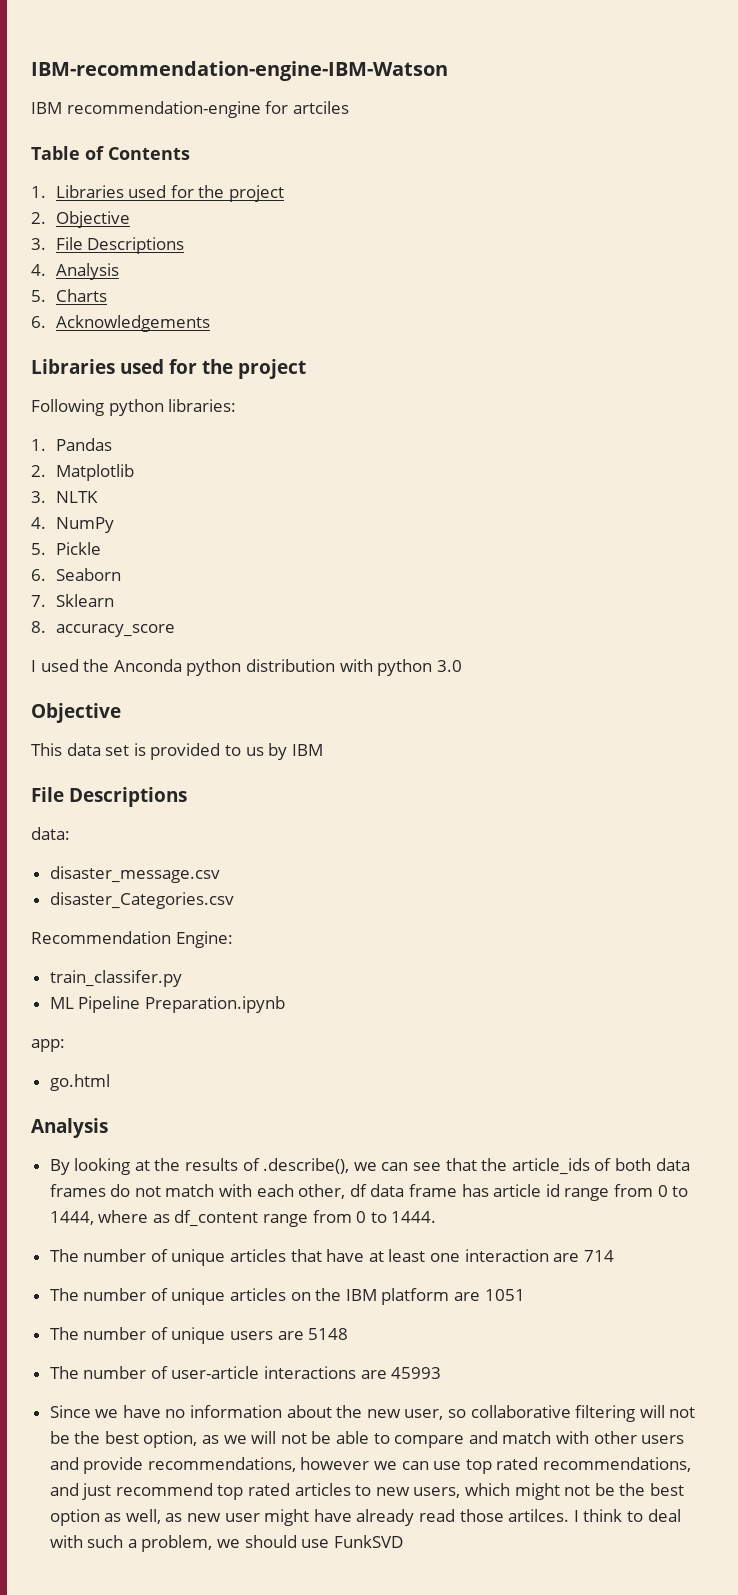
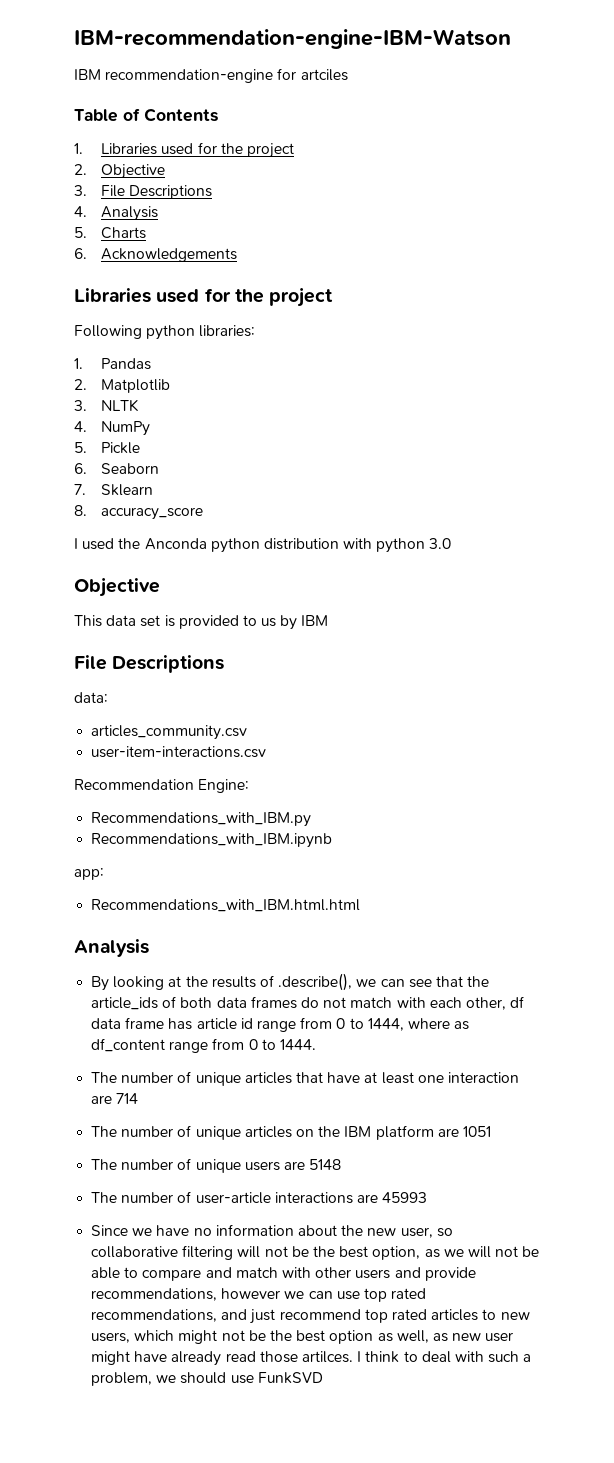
[49,866,220,883] [49,892,234,909] disaster_message.csv // disaster_Categories.csv -> [91,725,248,740] [91,746,267,758] articles_community.csv // user-item-interactions.csv
[49,970,182,987] [49,996,285,1013] train_classifer.py // ML Pipeline Preparation.ipynb -> [91,812,312,827] [91,833,333,848] Recommendations_with_IBM.py // Recommendations_with_IBM.ipynb
[49,1074,110,1091] go.html -> [91,899,361,912] Recommendations_with_IBM.html.html

